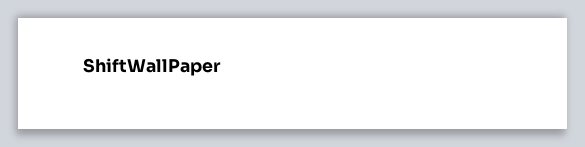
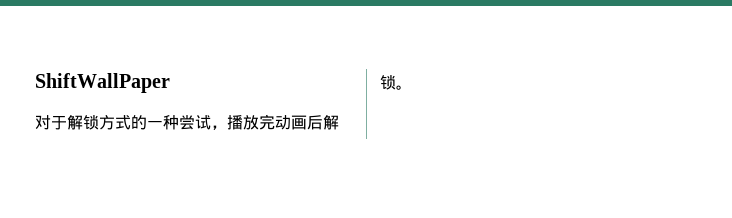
(221, 67) none -> [35,114,339,130] [380,75,412,90] // 对于解锁方式的一种尝试，播放完动画后解锁。

